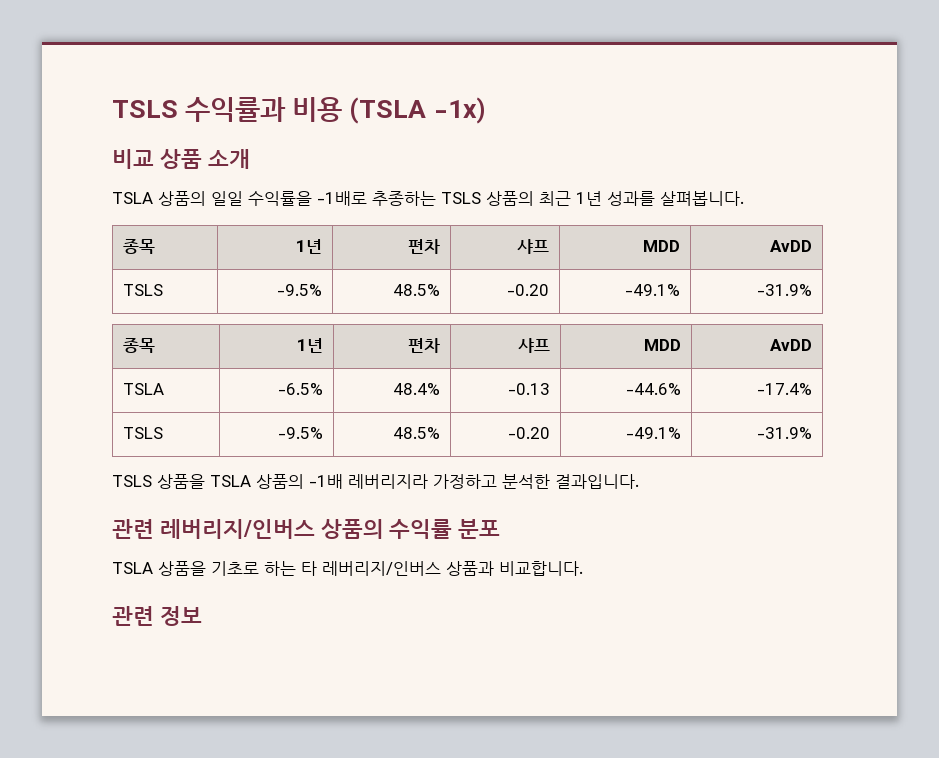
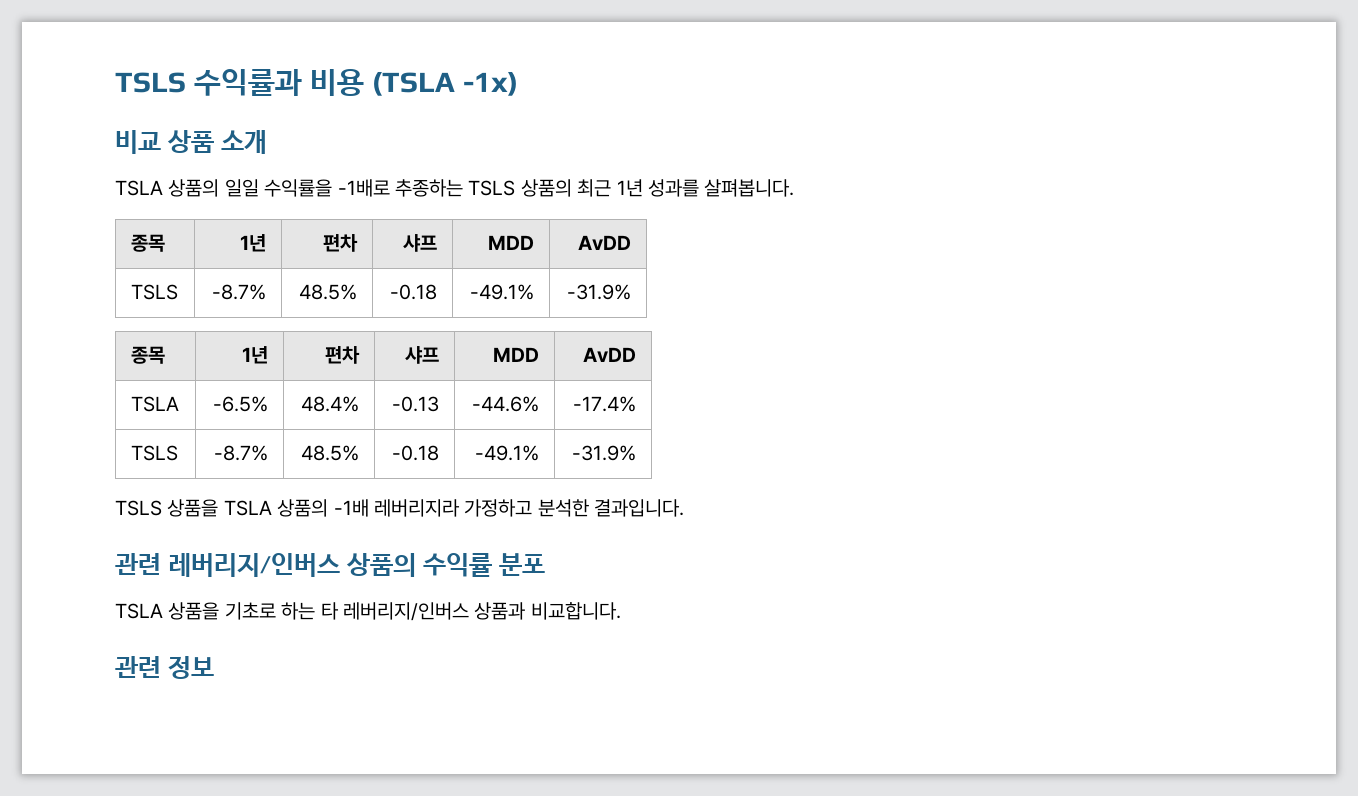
[277,284,323,296] [393,284,441,296] [507,284,550,296] -9.5% | 48.5% | -0.20 -> [212,284,267,300] [299,284,358,300] [390,284,438,300] -8.7% | 48.5% | -0.18
[278,427,324,439] [393,427,441,439] [508,427,551,439] -9.5% | 48.5% | -0.20 -> [214,445,269,461] [301,445,360,461] [392,445,440,461] -8.7% | 48.5% | -0.18

